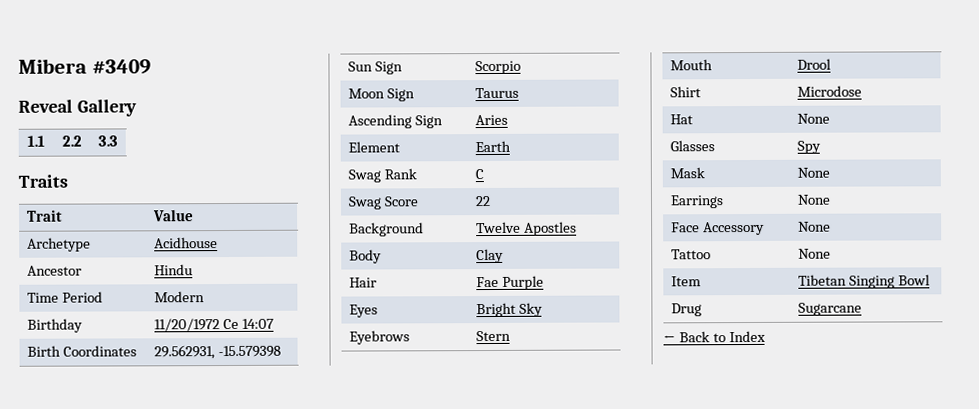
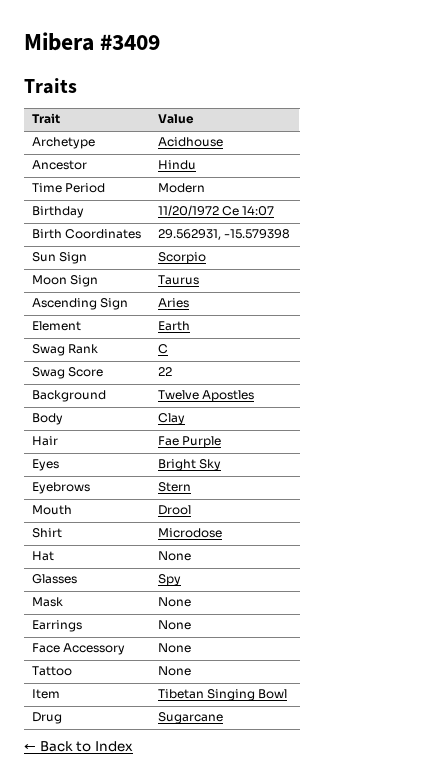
[18,99,137,117] [27,135,45,147] [61,135,82,147] [98,135,118,147] // Reveal Gallery // 1.1 | 2.2 | 3.3 -> (161, 42) none

